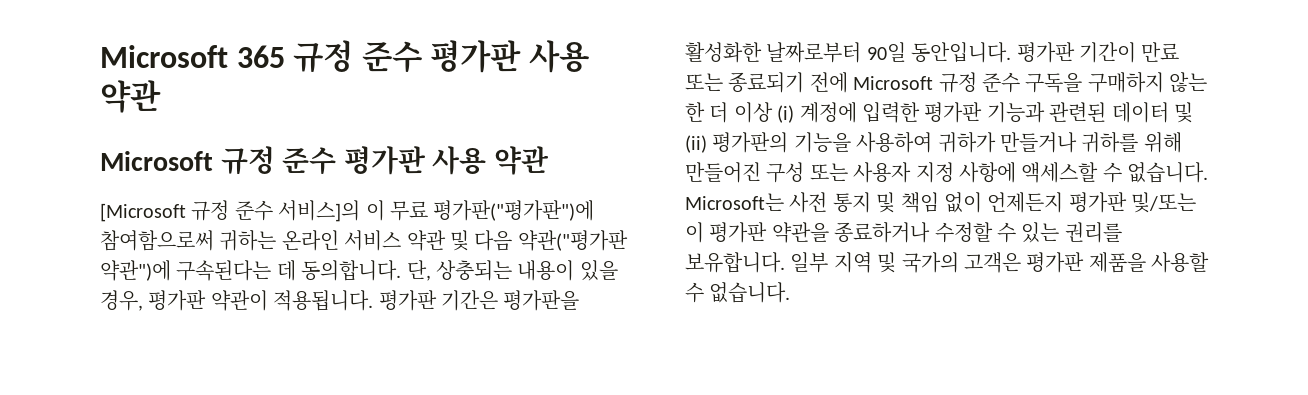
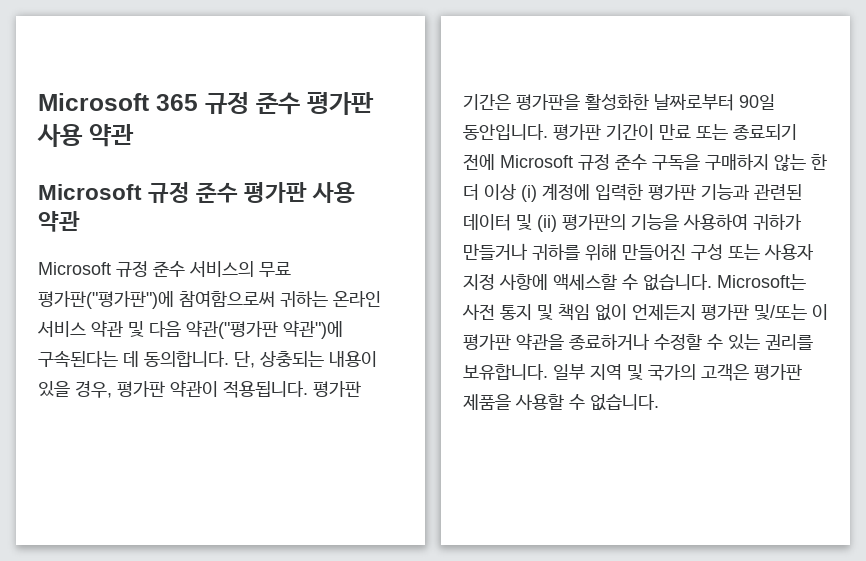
[100,200,385,222] [Microsoft 규정 준수 서비스]의 이 -> [38,261,254,277] Microsoft 규정 준수 서비스의

